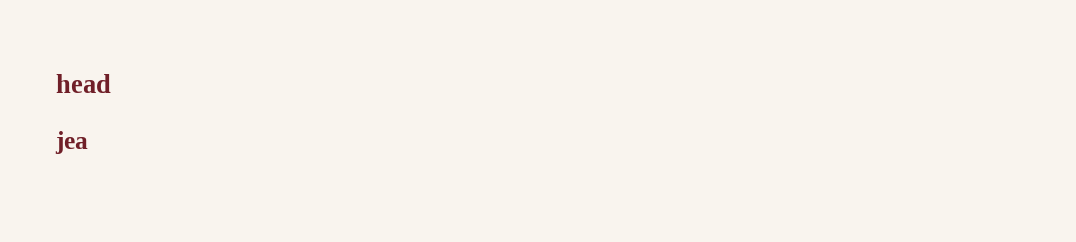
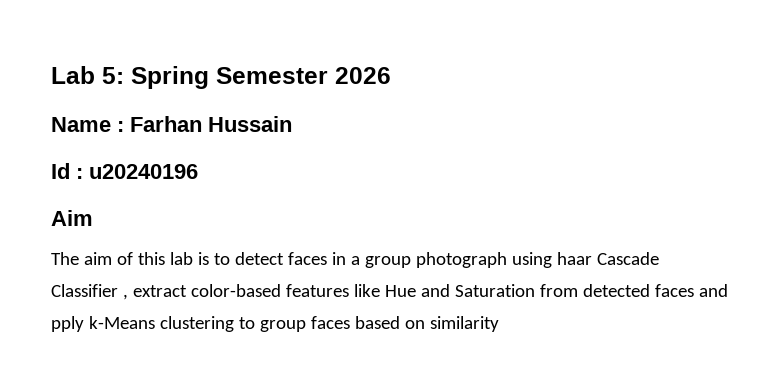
[56,74,111,93] [55,131,88,154] head // jea -> [51,66,391,89] [51,116,292,132] [51,163,198,179] [51,210,93,226] [51,252,659,268] [51,284,728,300] [51,316,499,332] Lab 5: Spring Semester 2026 // Name : Farhan Hussain // Id : u20240196 // Aim // The aim of this lab is to detect faces in a group photograph using haar Cascade Classifier , extract color-based features like Hue and Saturation from detected faces and pply k-Means clustering to group faces based on similarity

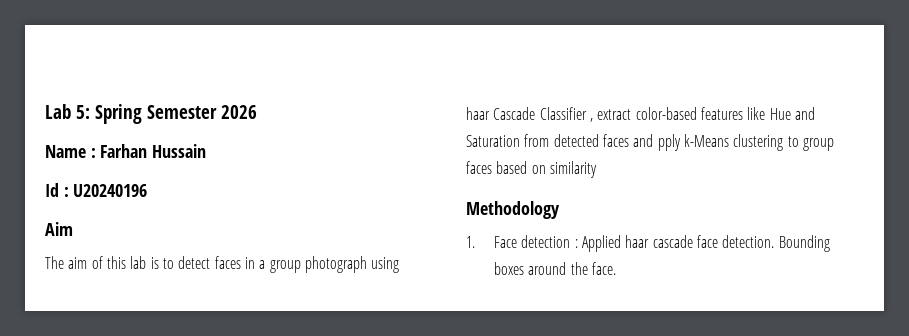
[89,164,198,179] u20240196 -> [73,184,148,197] U20240196
(499, 324) none -> [466,201,560,219] [466,235,830,252] [494,262,617,275] // Methodology // 1. Face detection : Applied haar cascade face detection. Bounding boxes around the face.

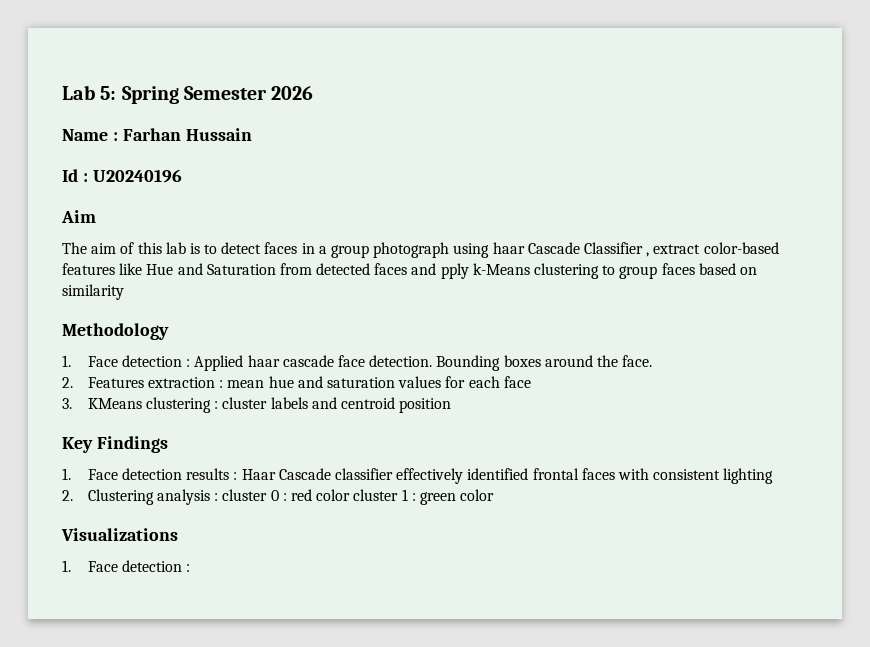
(617, 268) none -> [62,376,531,388] [62,397,452,413] [62,436,168,453] [62,468,774,484] [62,489,495,505] [61,528,178,541] [62,560,191,572] // 2. Features extraction : mean hue and saturation values for each face // 3. KMeans clustering : cluster labels and centroid position // Key Findings // 1. Face detection results : Haar Cascade classifier effectively identified frontal faces with consistent lighting // 2. Clustering analysis : cluster 0 : red color cluster 1 : green color // Visualizations // 1. Face detection :

